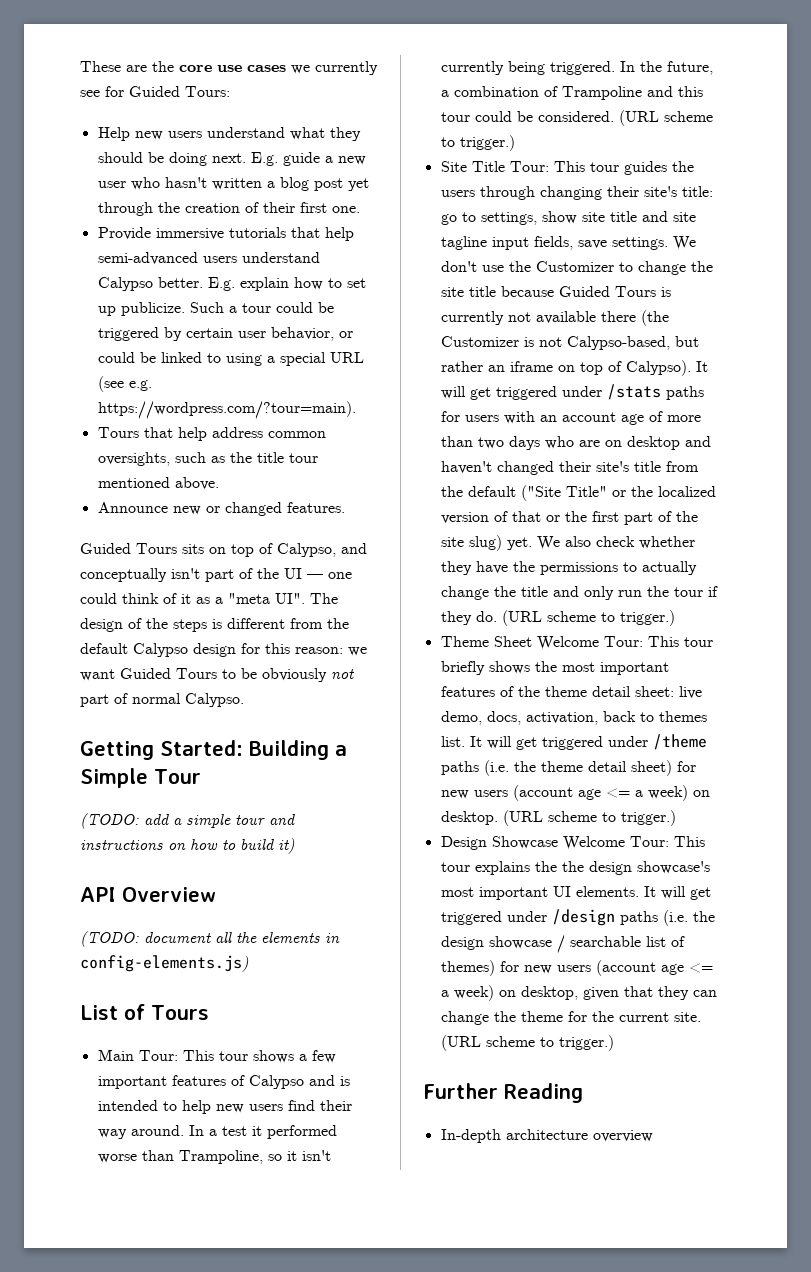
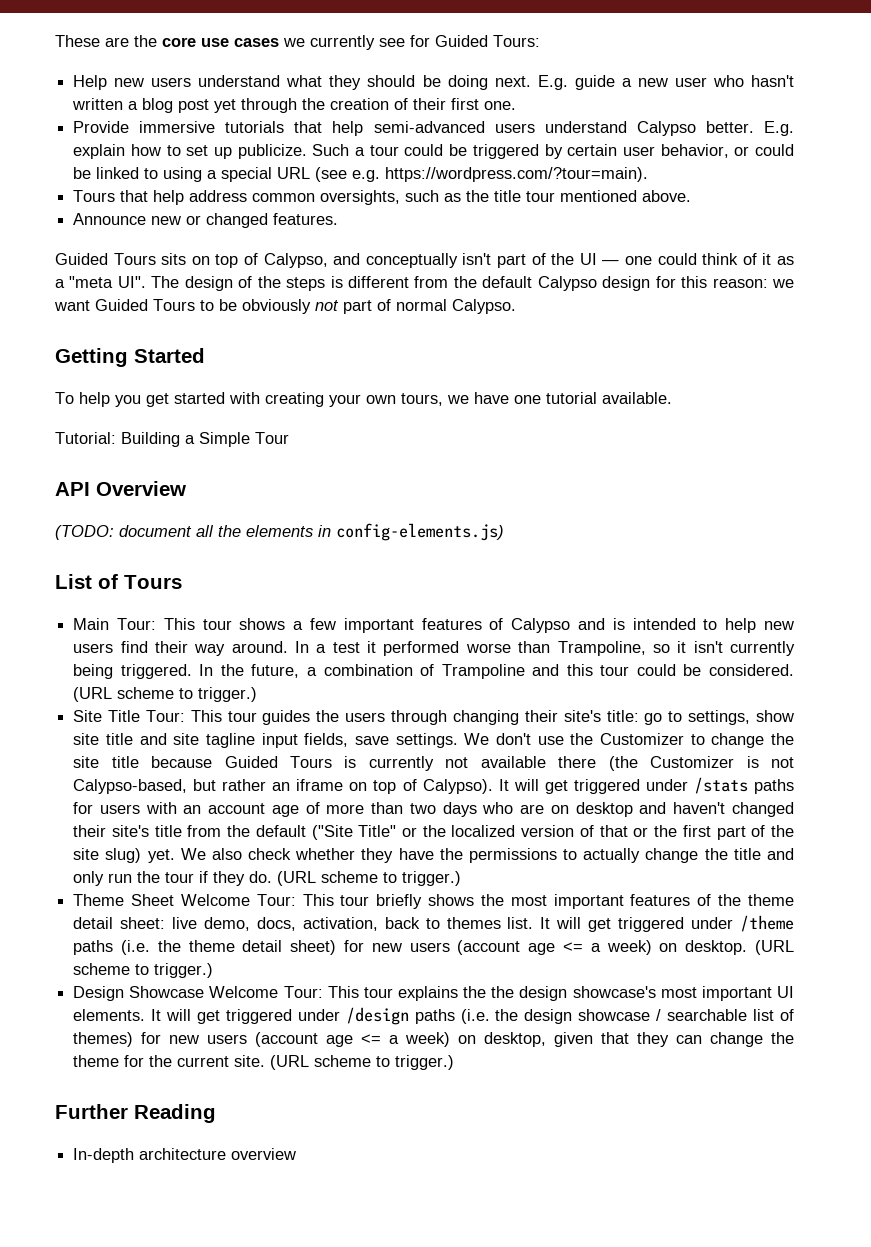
[160,740,347,760] [80,768,201,788] [80,813,295,829] [80,838,295,854] Started: Building a Simple Tour // (TODO: add a simple tour and instructions on how to build it) -> [134,348,205,363] [55,392,672,407] [55,432,289,447] Started // To help you get started with creating your own tours, we have one tutorial available. // Tutorial: Building a Simple Tour

